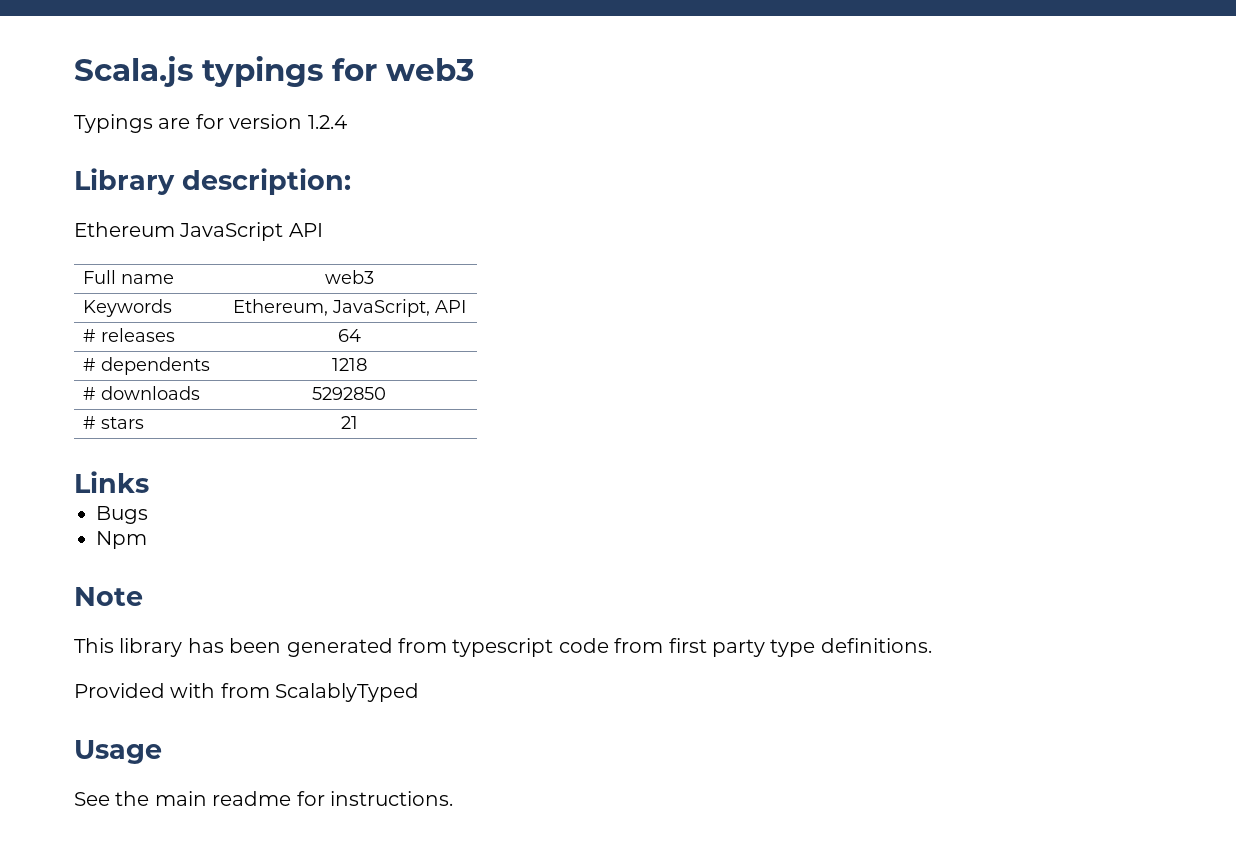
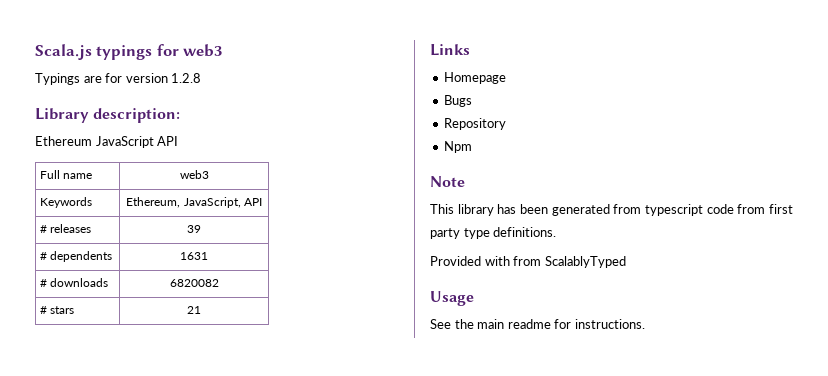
[307,115,347,129] 1.2.4 -> [171,73,202,83] 1.2.8
[337,329,361,342] 64 -> [187,225,202,233] 39
[331,358,367,371] 1218 -> [180,252,209,260] 1631
[312,387,386,400] 5292850 -> [169,279,219,287] 6820082
(149, 482) none -> [444,72,507,84] // Homepage
(148, 515) none -> [444,118,507,130] // Repository

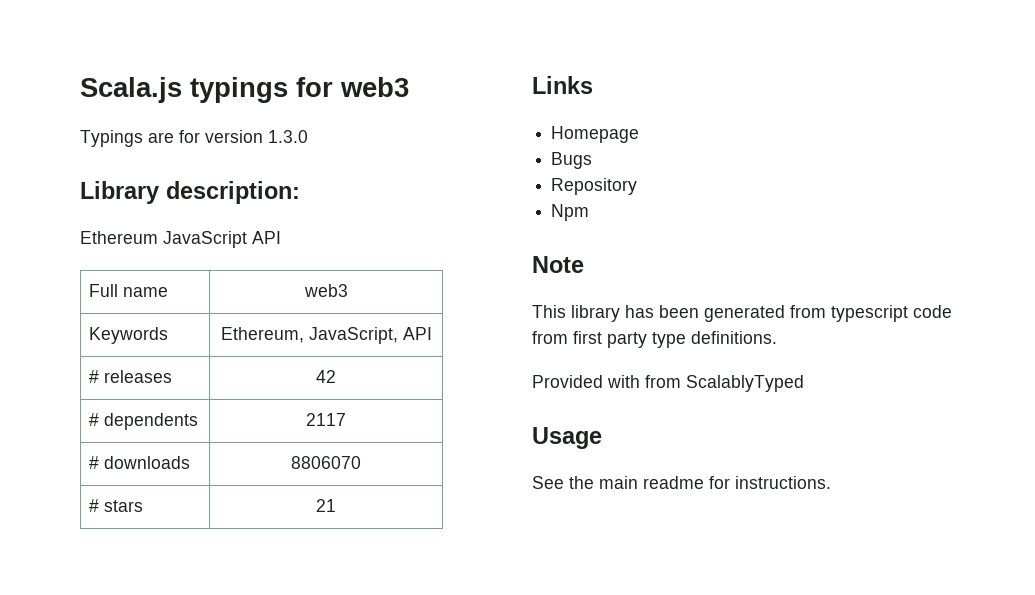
[171,73,202,83] 1.2.8 -> [268,130,308,143] 1.3.0
[187,225,202,233] 39 -> [316,370,336,383] 42
[180,252,209,260] 1631 -> [306,413,346,426] 2117
[169,279,219,287] 6820082 -> [291,456,361,469] 8806070

